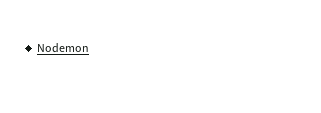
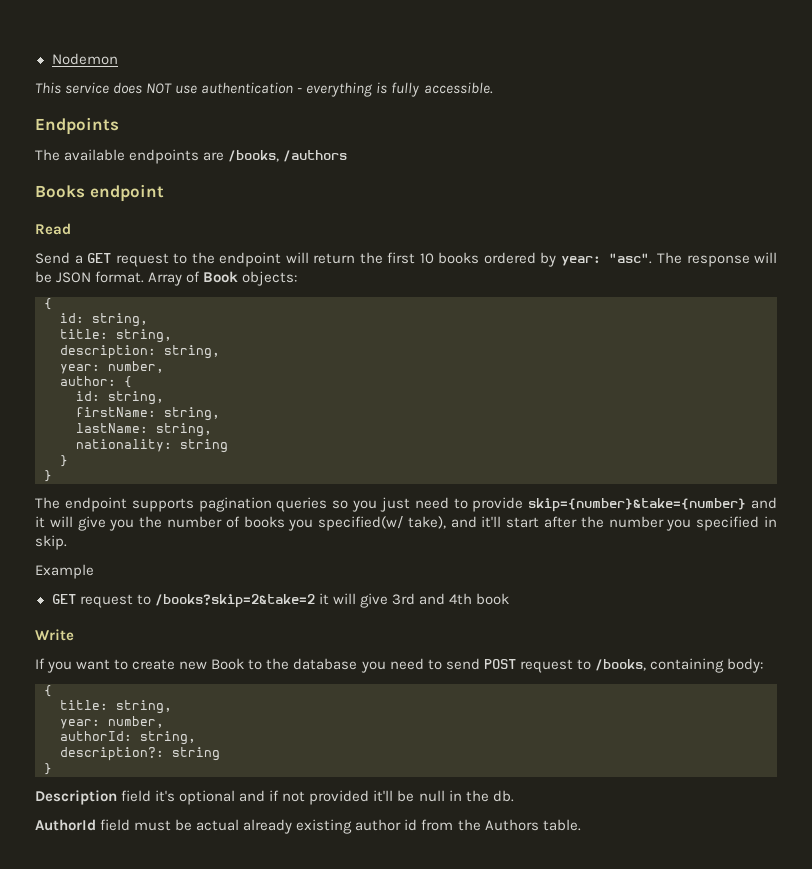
(90, 48) none -> [35,82,493,97] [35,117,119,135] [35,149,348,164] [35,184,164,202] [35,223,71,235] [35,252,777,267] [35,271,298,286] [44,298,52,310] [60,313,148,327] [60,329,172,343] [60,345,220,359] [60,361,164,374] [60,376,132,388] [76,391,164,405] [76,407,220,421] [76,423,212,437] [76,439,228,453] [60,455,68,467] [44,470,52,482] [35,497,777,512] [35,516,777,531] [35,535,67,550] [35,564,94,579] [51,593,510,608] [35,629,74,641] [35,658,763,673] [44,685,52,697] [60,700,172,714] [60,716,164,729] [60,731,196,745] [60,747,220,761] [44,763,52,775] [35,790,514,805] [35,819,581,834] // This service does NOT use authentication - everything is fully accessible. // Endpoints // The available endpoints are /books, /authors // Books endpoint // Read // Send a GET request to the endpoint will return the first 10 books ordered by year: "asc". The response will be JSON format. Array of Book objects: // { // id: string, // title: string, // description: string, // year: number, // author: { // id: string, // firstName: string, // lastName: string, // nationality: string // } // } // The endpoint supports pagination queries so you just need to provide skip={number}&take={number} and it will give you the number of books you specified(w/ take), and it'll start after the number you specified in skip. // Example // GET request to /books?skip=2&take=2 it will give 3rd and 4th book // Write // If you want to create new Book to the database you need to send POST request to /books, containing body: // { // title: string, // year: number, // authorId: string, // description?: string // } // Description field it's optional and if not provided it'll be null in the db. // AuthorId field must be actual already existing author id from the Authors table.

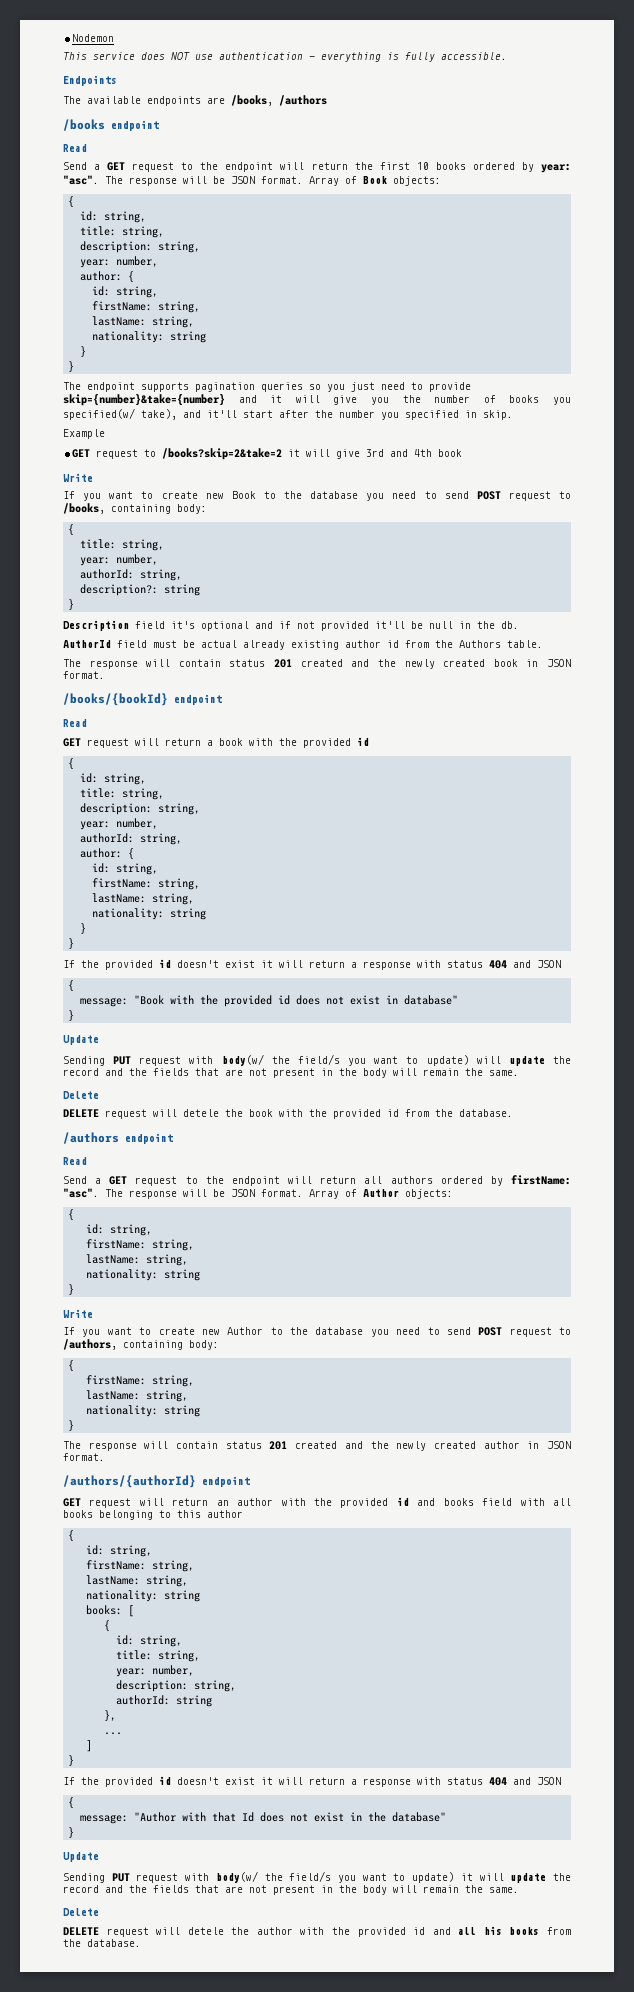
[35,185,85,198] Books -> [63,119,105,131] /books
(581, 825) none -> [63,659,572,669] [63,671,105,679] [63,693,222,706] [63,719,87,727] [63,737,369,748] [68,758,75,769] [80,773,147,785] [80,788,165,800] [80,803,201,815] [80,818,159,830] [80,833,183,845] [80,848,135,859] [92,863,159,875] [92,878,201,890] [92,893,195,905] [92,908,207,920] [80,923,87,934] [68,938,75,949] [63,959,561,970] [68,980,75,991] [80,995,459,1007] [68,1010,75,1021] [63,1035,99,1045] [63,1054,571,1066] [63,1068,519,1078] [63,1091,99,1099] [63,1109,513,1119] [63,1132,173,1144] [63,1157,87,1165] [63,1175,571,1186] [63,1188,453,1199] [68,1209,75,1220] [86,1224,153,1236] [86,1239,195,1251] [86,1254,189,1266] [86,1269,201,1281] [68,1284,75,1295] [63,1309,93,1318] [63,1327,571,1337] [63,1339,219,1350] [68,1360,75,1371] [86,1375,195,1387] [86,1390,189,1402] [86,1405,201,1417] [68,1420,75,1431] [63,1441,571,1451] [63,1453,105,1461] [63,1475,250,1488] [63,1497,571,1508] [63,1510,243,1520] [68,1530,75,1541] [86,1545,153,1557] [86,1560,195,1572] [86,1575,189,1587] [86,1590,201,1602] [86,1605,135,1617] [104,1620,111,1631] [116,1635,183,1647] [116,1650,201,1662] [116,1665,195,1677] [116,1680,237,1692] [116,1695,213,1707] [104,1710,117,1721] [104,1732,123,1735] [86,1740,93,1752] [68,1755,75,1766] [63,1776,561,1787] [68,1797,75,1808] [80,1812,447,1824] [68,1827,75,1838] [63,1852,99,1862] [63,1871,572,1883] [63,1885,519,1895] [63,1908,99,1916] [63,1926,571,1937] [63,1939,141,1947] // The response will contain status 201 created and the newly created book in JSON format. // /books/{bookId} endpoint // Read // GET request will return a book with the provided id // { // id: string, // title: string, // description: string, // year: number, // authorId: string, // author: { // id: string, // firstName: string, // lastName: string, // nationality: string // } // } // If the provided id doesn't exist it will return a response with status 404 and JSON // { // message: "Book with the provided id does not exist in database" // } // Update // Sending PUT request with body(w/ the field/s you want to update) will update the record and the fields that are not present in the body will remain the same. // Delete // DELETE request will detele the book with the provided id from the database. // /authors endpoint // Read // Send a GET request to the endpoint will return all authors ordered by firstName: "asc". The response will be JSON format. Array of Author objects: // { // id: string, // firstName: string, // lastName: string, // nationality: string // } // Write // If you want to create new Author to the database you need to send POST request to /authors, containing body: // { // firstName: string, // lastName: string, // nationality: string // } // The response will contain status 201 created and the newly created author in JSON format. // /authors/{authorId} endpoint // GET request will return an author with the provided id and books field with all books belonging to this author // { // id: string, // firstName: string, // lastName: string, // nationality: string // books: [ // { // id: string, // title: string, // year: number, // description: string, // authorId: string // }, // ... // ] // } // If the provided id doesn't exist it will return a response with status 404 and JSON // { // message: "Author with that Id does not exist in the database" // } // Update // Sending PUT request with body(w/ the field/s you want to update) it will update the record and the fields that are not present in the body will remain the same. // Delete // DELETE request will detele the author with the provided id and all his books from the database.

